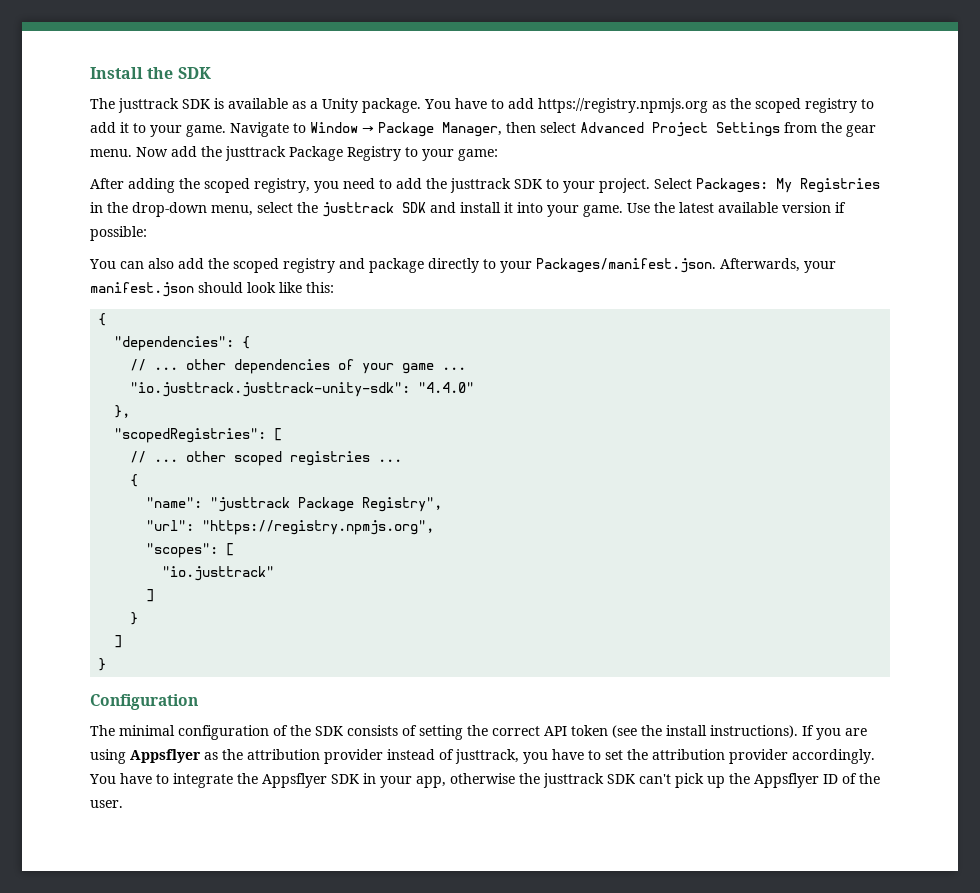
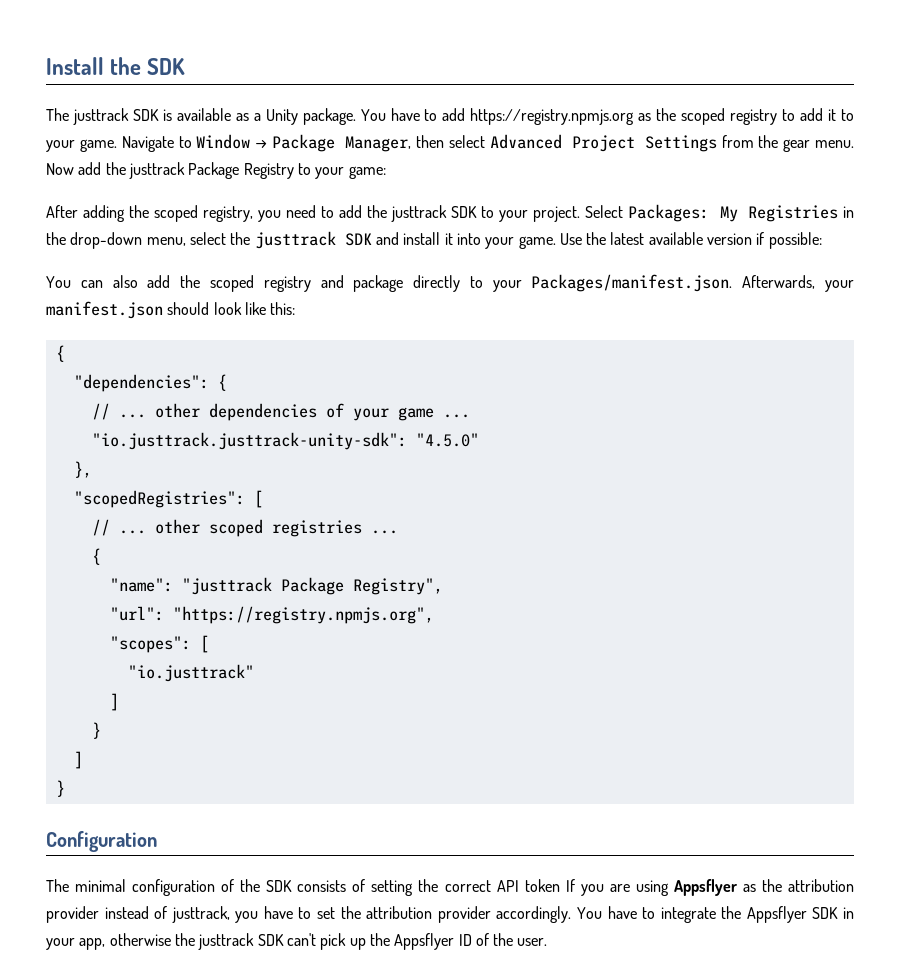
[418,382,475,393] "4.4.0" -> [415,433,479,447] "4.5.0"
[612,725,798,738] (see the install instructions). -> (560, 885) none

